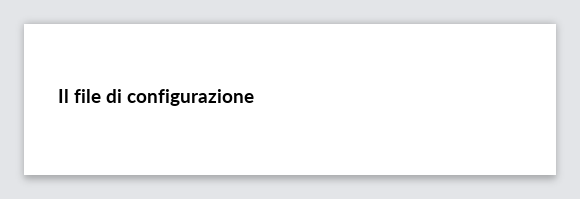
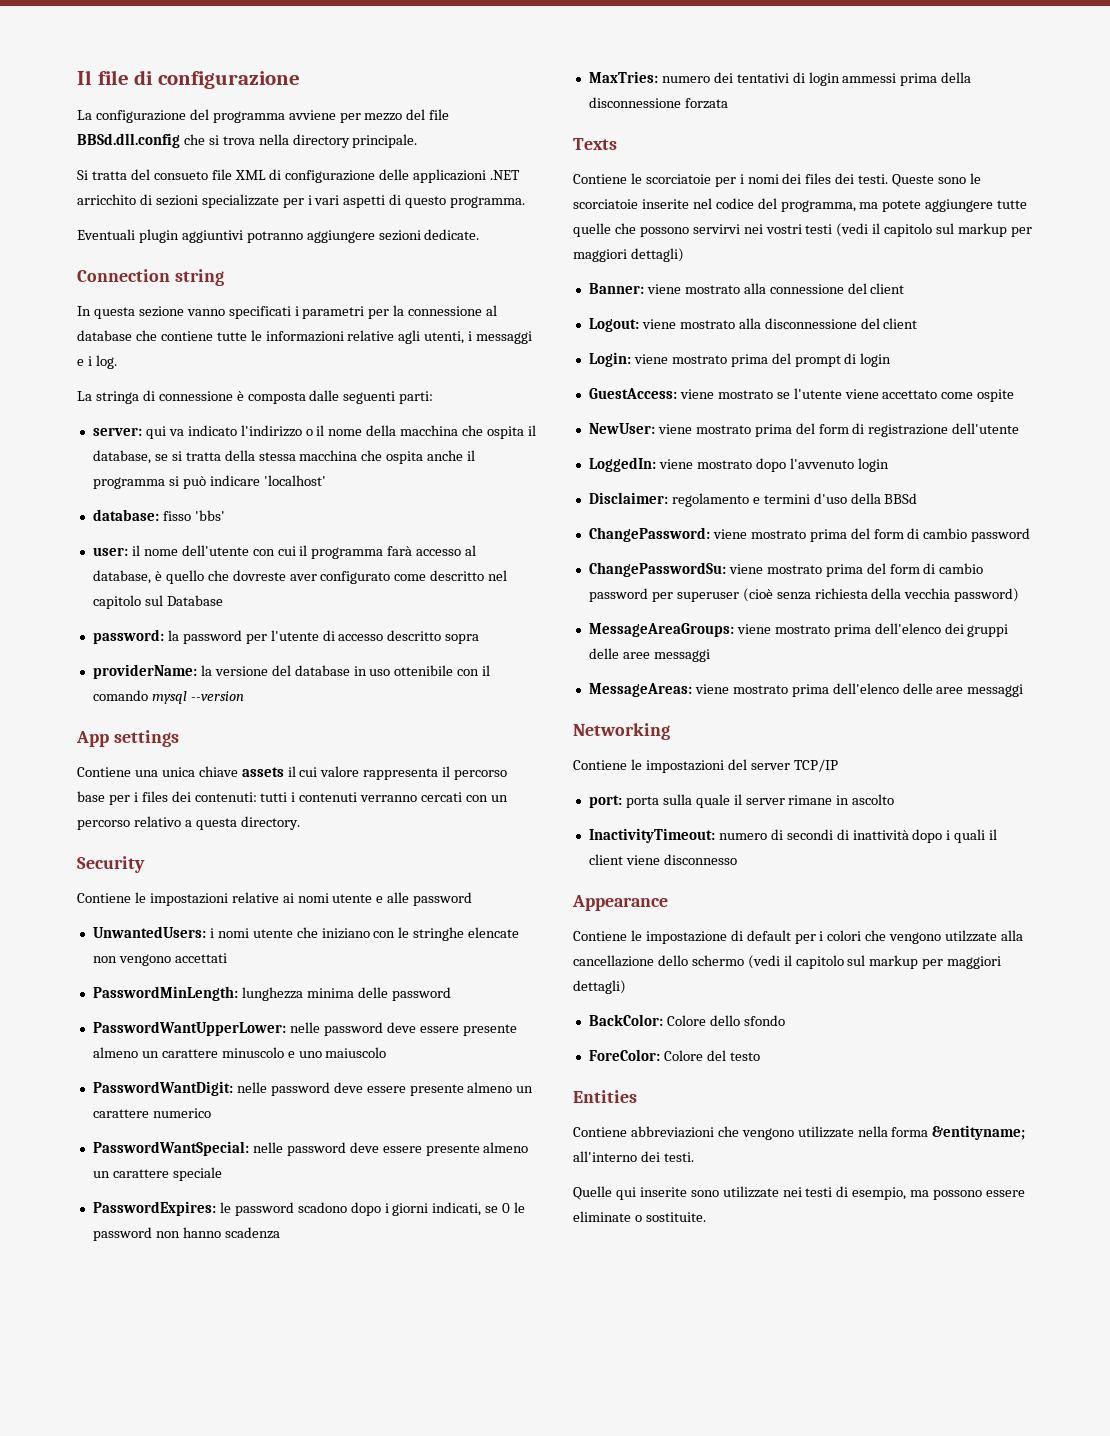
(255, 97) none -> [77,109,450,123] [77,133,418,148] [77,169,521,183] [77,194,526,208] [77,229,480,243] [77,269,224,286] [77,305,498,319] [77,330,533,344] [77,355,117,369] [77,390,434,404] [92,425,536,439] [92,450,476,464] [92,475,326,489] [92,509,225,521] [92,545,477,559] [92,570,508,584] [92,595,223,609] [92,629,480,644] [92,664,491,679] [92,690,244,704] [76,730,179,747] [77,766,508,780] [77,791,508,805] [77,816,300,830] [77,856,145,873] [77,892,473,906] [92,926,520,941] [92,953,227,966] [92,986,451,1001] [92,1021,517,1036] [92,1047,387,1058] [92,1081,534,1096] [92,1108,211,1118] [92,1141,529,1156] [92,1167,222,1181] [92,1201,526,1216] [92,1227,280,1241] [588,71,972,86] [588,97,728,109] [573,138,617,150] [573,173,981,187] [573,198,1028,212] [573,223,1032,237] [573,248,684,262] [588,283,905,294] [588,318,918,332] [588,352,892,367] [588,388,1015,402] [588,423,1020,437] [588,457,889,472] [588,492,918,507] [588,527,1031,542] [588,562,984,577] [588,588,1020,602] [588,623,1009,637] [588,648,710,662] [588,683,1024,697] [573,723,670,740] [573,759,838,773] [588,794,895,808] [588,828,998,843] [588,854,737,865] [572,895,668,911] [573,930,1024,944] [573,955,1002,969] [573,980,626,994] [588,1014,785,1026] [588,1049,760,1061] [573,1090,637,1103] [573,1125,1026,1140] [573,1151,694,1162] [573,1186,1026,1200] [573,1211,706,1222] // La configurazione del programma avviene per mezzo del file BBSd.dll.config che si trova nella directory principale. // Si tratta del consueto file XML di configurazione delle applicazioni .NET arricchito di sezioni specializzate per i vari aspetti di questo programma. // Eventuali plugin aggiuntivi potranno aggiungere sezioni dedicate. // Connection string // In questa sezione vanno specificati i parametri per la connessione al database che contiene tutte le informazioni relative agli utenti, i messaggi e i log. // La stringa di connessione è composta dalle seguenti parti: // server: qui va indicato l'indirizzo o il nome della macchina che ospita il database, se si tratta della stessa macchina che ospita anche il programma si può indicare 'localhost' // database: fisso 'bbs' // user: il nome dell'utente con cui il programma farà accesso al database, è quello che dovreste aver configurato come descritto nel capitolo sul Database // password: la password per l'utente di accesso descritto sopra // providerName: la versione del database in uso ottenibile con il comando mysql --version // App settings // Contiene una unica chiave assets il cui valore rappresenta il percorso base per i files dei contenuti: tutti i contenuti verranno cercati con un percorso relativo a questa directory. // Security // Contiene le impostazioni relative ai nomi utente e alle password // UnwantedUsers: i nomi utente che iniziano con le stringhe elencate non vengono accettati // PasswordMinLength: lunghezza minima delle password // PasswordWantUpperLower: nelle password deve essere presente almeno un carattere minuscolo e uno maiuscolo // PasswordWantDigit: nelle password deve essere presente almeno un carattere numerico // PasswordWantSpecial: nelle password deve essere presente almeno un carattere speciale // PasswordExpires: le password scadono dopo i giorni indicati, se 0 le password non hanno scadenza // MaxTries: numero dei tentativi di login ammessi prima della disconnessione forzata // Texts // Contiene le scorciatoie per i nomi dei files dei testi. Queste sono le scorciatoie inserite nel codice del programma, ma potete aggiungere tutte quelle che possono servirvi nei vostri testi (vedi il capitolo sul markup per maggiori dettagli) // Banner: viene mostrato alla connessione del client // Logout: viene mostrato alla disconnessione del client // Login: viene mostrato prima del prompt di login // GuestAccess: viene mostrato se l'utente viene accettato come ospite // NewUser: viene mostrato prima del form di registrazione dell'utente // LoggedIn: viene mostrato dopo l'avvenuto login // Disclaimer: regolamento e termini d'uso della BBSd // ChangePassword: viene mostrato prima del form di cambio password // ChangePasswordSu: viene mostrato prima del form di cambio password per superuser (cioè senza richiesta della vecchia password) // MessageAreaGroups: viene mostrato prima dell'elenco dei gruppi delle aree messaggi // MessageAreas: viene mostrato prima dell'elenco delle aree messaggi // Networking // Contiene le impostazioni del server TCP/IP // port: porta sulla quale il server rimane in ascolto // InactivityTimeout: numero di secondi di inattività dopo i quali il client viene disconnesso // Appearance // Contiene le impostazione di default per i colori che vengono utilzzate alla cancellazione dello schermo (vedi il capitolo sul markup per maggiori dettagli) // BackColor: Colore dello sfondo // ForeColor: Colore del testo // Entities // Contiene abbreviazioni che vengono utilizzate nella forma &entityname; all'interno dei testi. // Quelle qui inserite sono utilizzate nei testi di esempio, ma possono essere eliminate o sostituite.

